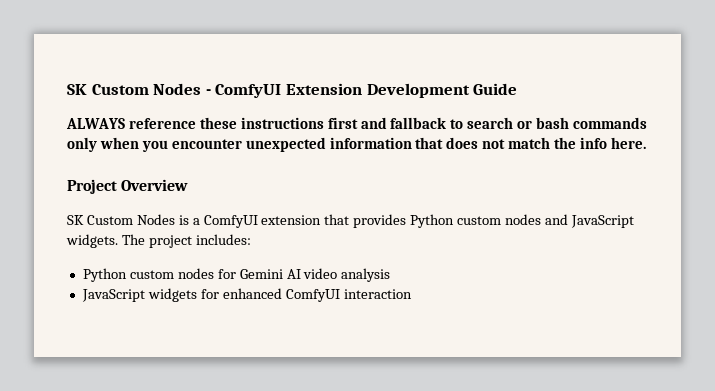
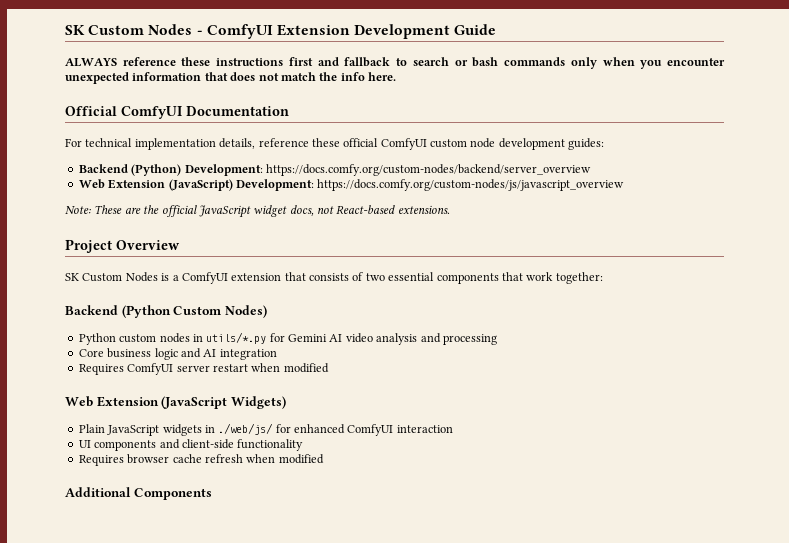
(646, 143) none -> [65,106,289,119] [65,138,605,150] [78,164,591,176] [78,179,625,191] [65,205,450,218] // Official ComfyUI Documentation // For technical implementation details, reference these official ComfyUI custom node development guides: // Backend (Python) Development: https://docs.comfy.org/custom-nodes/backend/server_overview // Web Extension (JavaScript) Development: https://docs.comfy.org/custom-nodes/js/javascript_overview // Note: These are the official JavaScript widget docs, not React-based extensions.
[353,214,634,228] [66,234,251,248] [82,268,214,282] provides Python custom nodes and JavaScript widgets. The project includes: // Python custom nodes -> [309,272,603,284] [65,305,267,318] [78,332,267,345] consists of two essential components that work together: // Backend (Python Custom Nodes) // Python custom nodes in utils/*.py
[81,288,412,302] // JavaScript widgets for enhanced ComfyUI interaction -> [420,333,497,345] [78,348,277,360] [78,363,329,375] [65,396,286,409] [78,423,453,436] [78,439,304,451] [78,454,324,466] [65,487,212,500] and processing // Core business logic and AI integration // Requires ComfyUI server restart when modified // Web Extension (JavaScript Widgets) // Plain JavaScript widgets in ./web/js/ for enhanced ComfyUI interaction // UI components and client-side functionality // Requires browser cache refresh when modified // Additional Components

